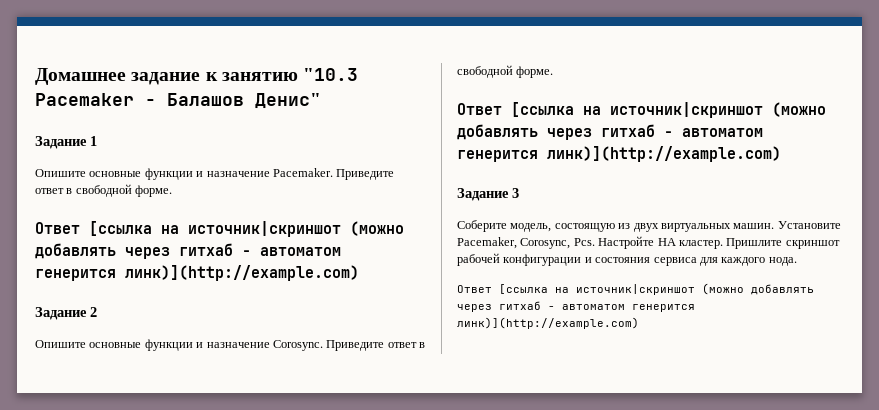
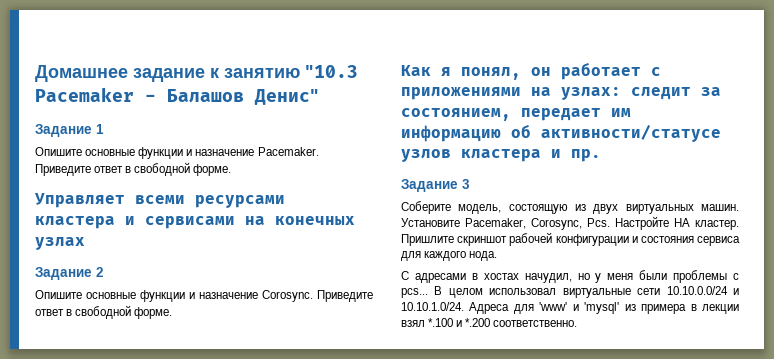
[35,221,404,237] [35,243,341,259] [35,265,359,281] Ответ [ссылка на источник|скриншот (можно добавлять через гитхаб - автоматом генерится линк)](http://example.com) -> [34,193,285,208] [35,216,355,229] [35,237,85,250] Управляет всеми ресурсами кластера и сервисами на конечных узлах
[457,102,826,118] [457,124,763,140] [457,146,781,162] Ответ [ссылка на источник|скриншот (можно добавлять через гитхаб - автоматом генерится линк)](http://example.com) -> [401,62,661,80] [401,87,721,100] [401,108,631,121] [401,124,721,142] [401,149,601,162] Как я понял, он работает с приложениями на узлах: следит за состоянием, передает им информацию об активности/статусе узлов кластера и пр.
[457,283,814,295] [457,301,695,312] [457,317,639,329] Ответ [ссылка на источник|скриншот (можно добавлять через гитхаб - автоматом генерится линк)](http://example.com) -> [401,270,739,283] [401,286,739,298] [401,302,740,314] [401,318,578,327] C адресами в хостах начудил, но у меня были проблемы с pcs... В целом использовал виртуальные сети 10.10.0.0/24 и 10.10.1.0/24. Адреса для 'www' и 'mysql' из примера в лекции взял *.100 и *.200 соответственно.

